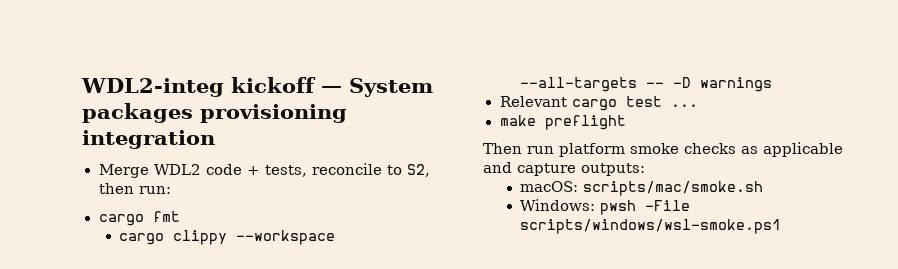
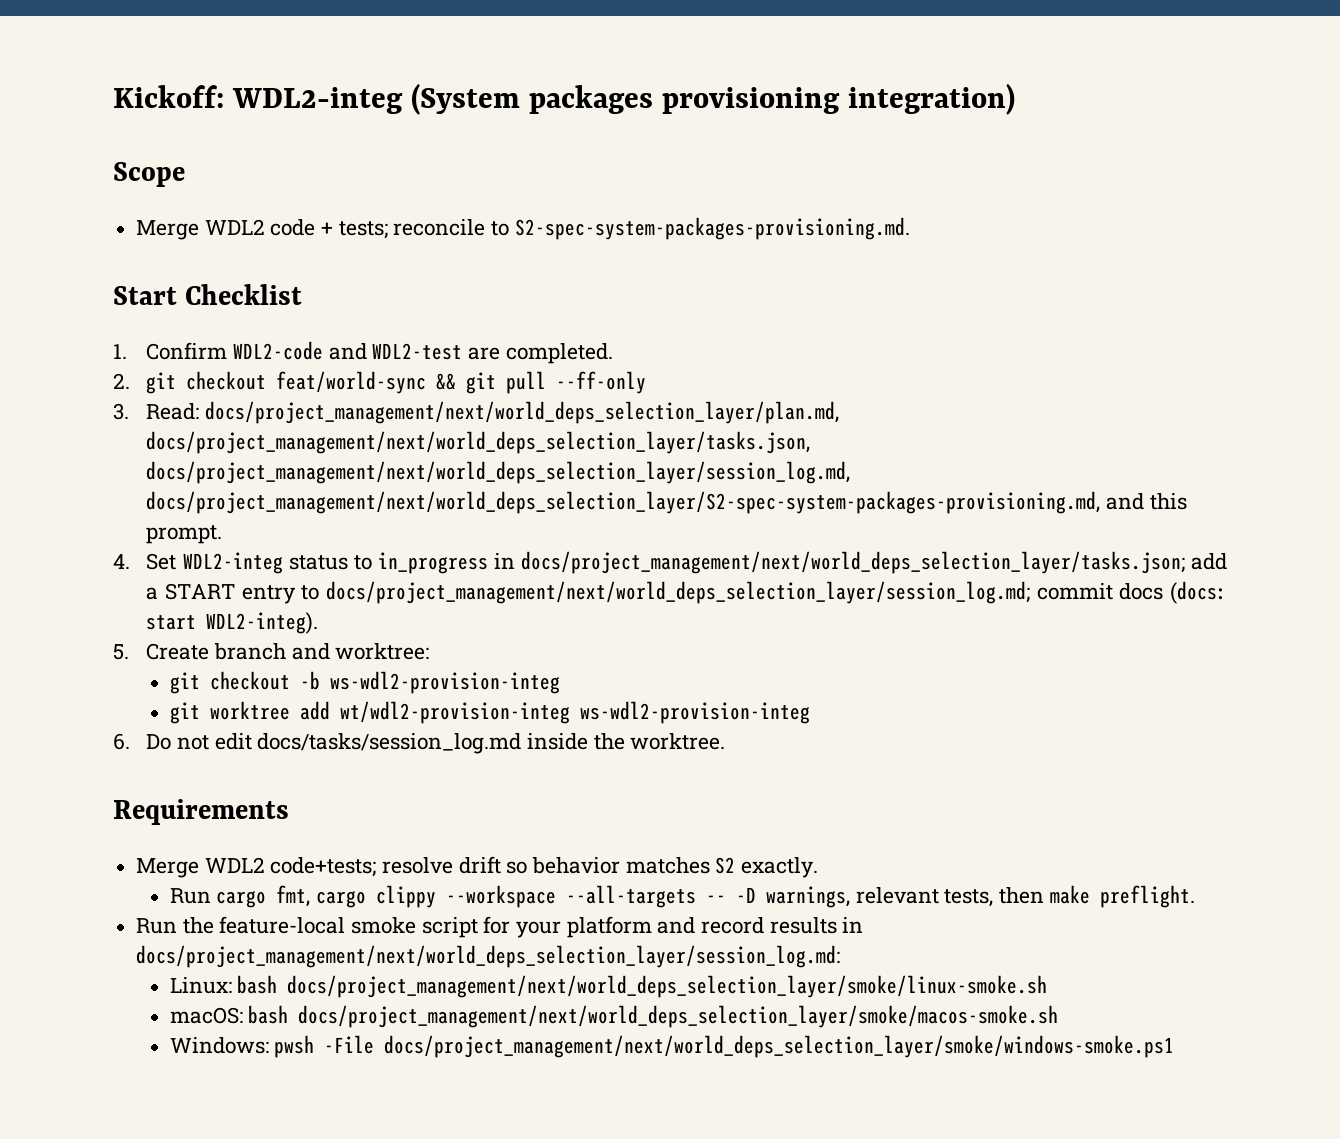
[81,77,433,97] [82,103,347,123] [82,130,215,149] WDL2-integ kickoff — System packages provisioning integration -> [113,83,1016,115] [113,162,185,187] Kickoff: WDL2-integ (System packages provisioning integration) // Scope
[264,165,307,177] tests, -> [338,221,388,239] tests;
[406,164,430,177] [98,183,171,194] [98,211,180,226] S2, then run: // cargo fmt // -> [514,217,910,240] [113,284,303,305] [113,341,613,364] [113,371,647,394] [113,401,840,424] [146,431,811,454] [146,461,851,484] [146,491,1187,514] [146,525,223,544] [113,551,1227,574] [146,581,1228,604] [146,612,319,634] [113,643,430,660] [169,671,560,694] [169,701,810,724] [113,733,726,754] [113,799,289,825] [136,856,819,878] [169,885,311,908] S2-spec-system-packages-provisioning.md. // Start Checklist // 1. Confirm WDL2-code and WDL2-test are completed. // 2. git checkout feat/world-sync && git pull --ff-only // 3. Read: docs/project_management/next/world_deps_selection_layer/plan.md, docs/project_management/next/world_deps_selection_layer/tasks.json, docs/project_management/next/world_deps_selection_layer/session_log.md, docs/project_management/next/world_deps_selection_layer/S2-spec-system-packages-provisioning.md, and this prompt. // 4. Set WDL2-integ status to in_progress in docs/project_management/next/world_deps_selection_layer/tasks.json; add a START entry to docs/project_management/next/world_deps_selection_layer/session_log.md; commit docs (docs: start WDL2-integ). // 5. Create branch and worktree: // git checkout -b ws-wdl2-provision-integ // git worktree add wt/wdl2-provision-integ ws-wdl2-provision-integ // 6. Do not edit docs/tasks/session_log.md inside the worktree. // Requirements // Merge WDL2 code+tests; resolve drift so behavior matches S2 exactly. // Run cargo fmt,
[700,77,773,92] [499,96,698,111] [499,115,626,130] [483,142,843,157] [483,162,645,176] warnings // Relevant cargo test ... // make preflight // Then run platform smoke checks as applicable and capture outputs: -> [765,885,1195,908] [136,916,864,938] [136,945,841,968] [169,975,1048,998] warnings, relevant tests, then make preflight. // Run the feature-local smoke script for your platform and record results in docs/project_management/next/world_deps_selection_layer/session_log.md: // Linux: bash docs/project_management/next/world_deps_selection_layer/smoke/linux-smoke.sh
[583,181,764,196] scripts/mac/smoke.sh -> [248,1005,1059,1028] bash docs/project_management/next/world_deps_selection_layer/smoke/macos-smoke.sh
[520,219,782,234] scripts/windows/wsl-smoke.ps1 -> [384,1035,1175,1058] docs/project_management/next/world_deps_selection_layer/smoke/windows-smoke.ps1

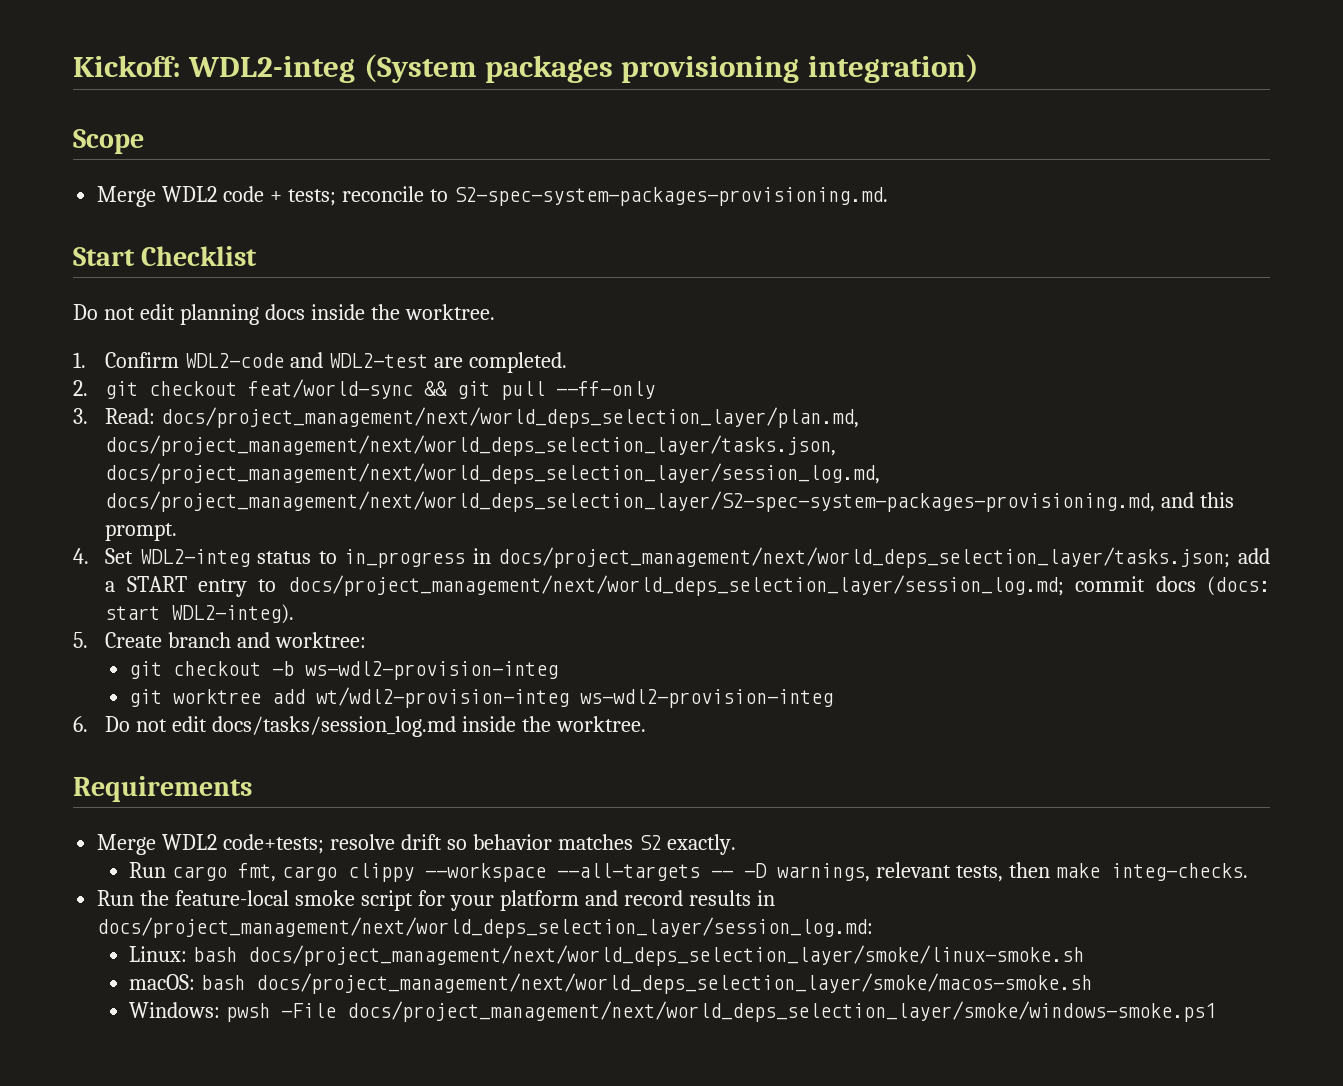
(303, 294) none -> [73,304,495,325] // Do not edit planning docs inside the worktree.
[1099,885,1195,908] preflight. -> [1110,863,1248,881] integ-checks.

